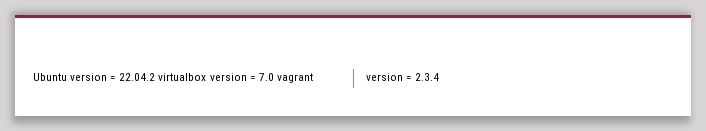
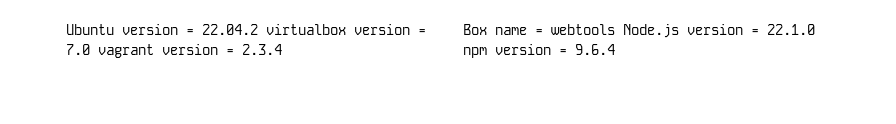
(440, 77) none -> [463,24,815,38] [463,44,615,58] // Box name = webtools Node.js version = 22.1.0 npm version = 9.6.4

